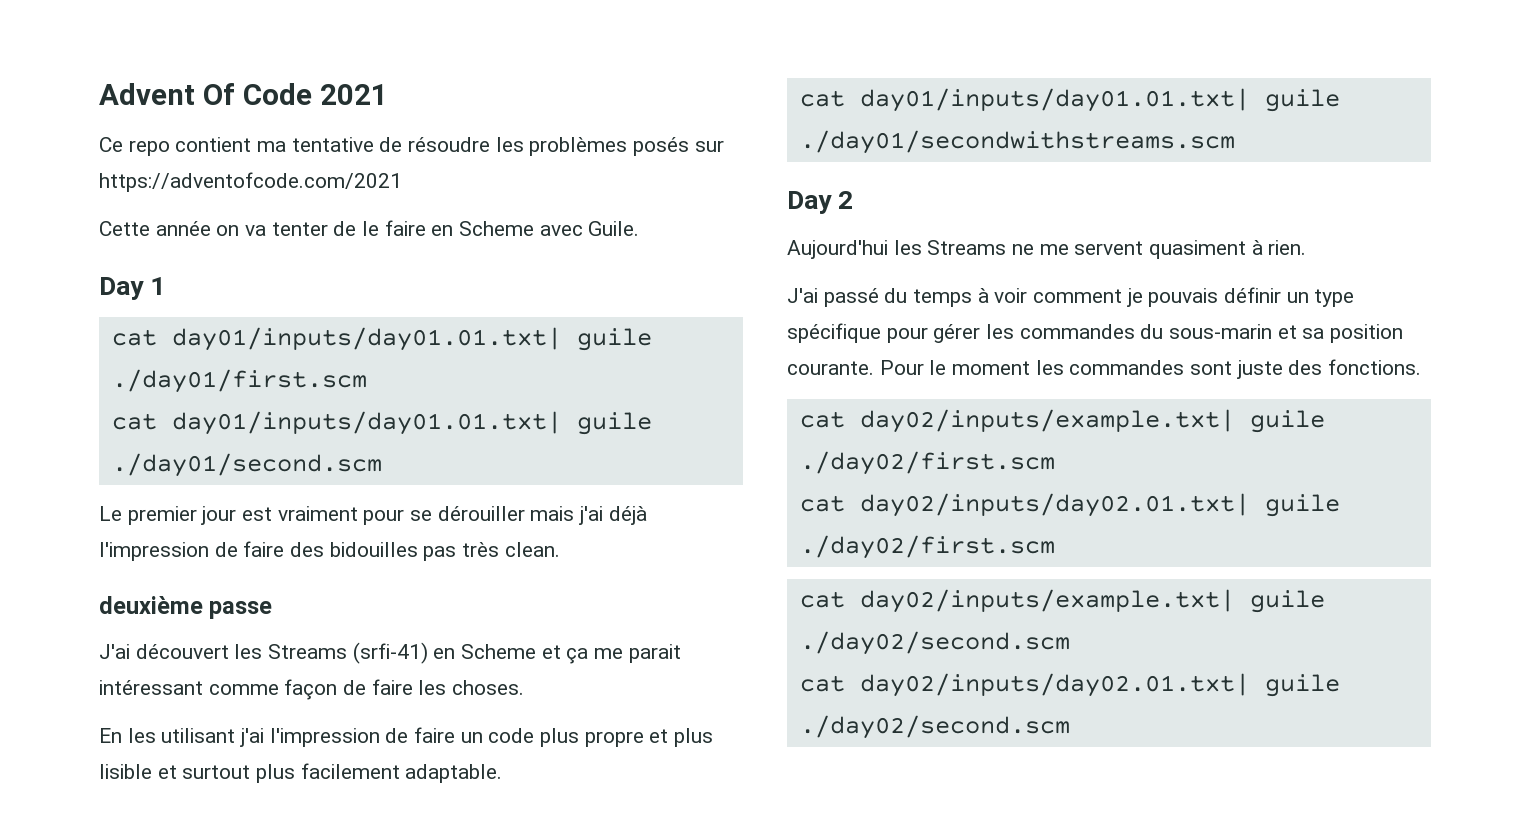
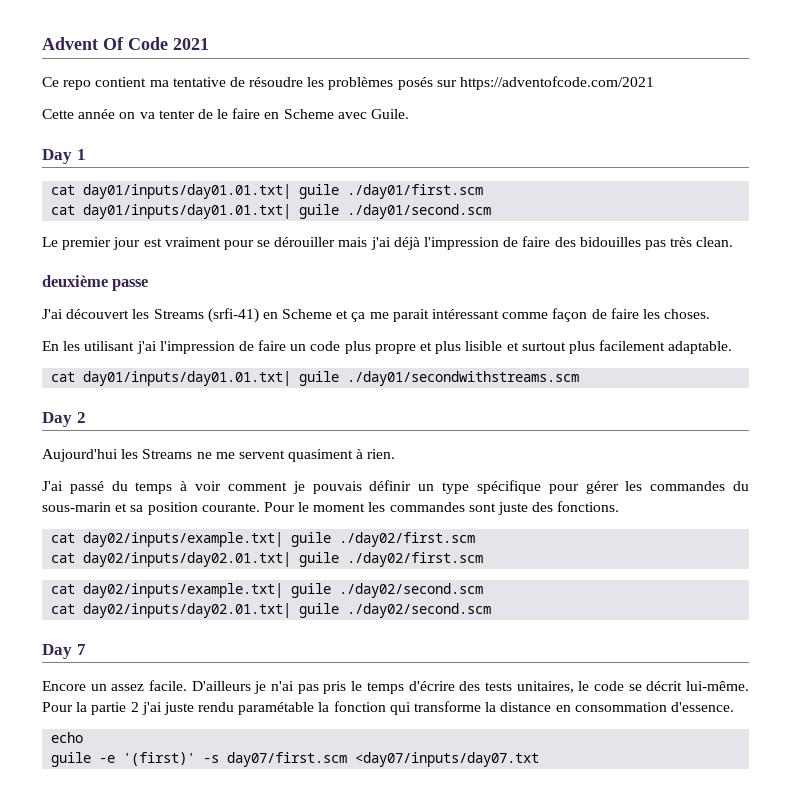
(1070, 727) none -> [42,644,86,659] [42,680,750,694] [42,701,734,715] [51,732,84,743] [51,752,540,767] // Day 7 // Encore un assez facile. D'ailleurs je n'ai pas pris le temps d'écrire des tests unitaires, le code se décrit lui-même. Pour la partie 2 j'ai juste rendu paramétable la fonction qui transforme la distance en consommation d'essence. // echo // guile -e '(first)' -s day07/first.scm <day07/inputs/day07.txt

